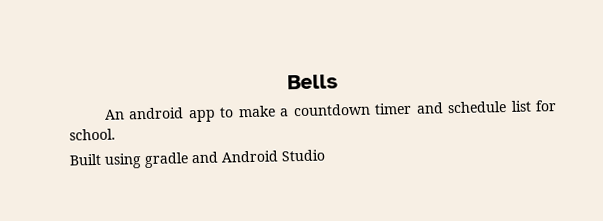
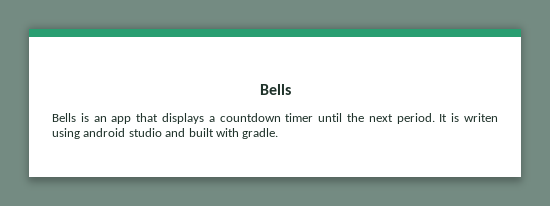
[103,100,557,123] [69,128,116,141] [69,149,325,169] An android app to make a countdown timer and schedule list for school. // Built using gradle and Android Studio -> [52,113,499,124] [52,128,279,139] Bells is an app that displays a countdown timer until the next period. It is writen using android studio and built with gradle.

